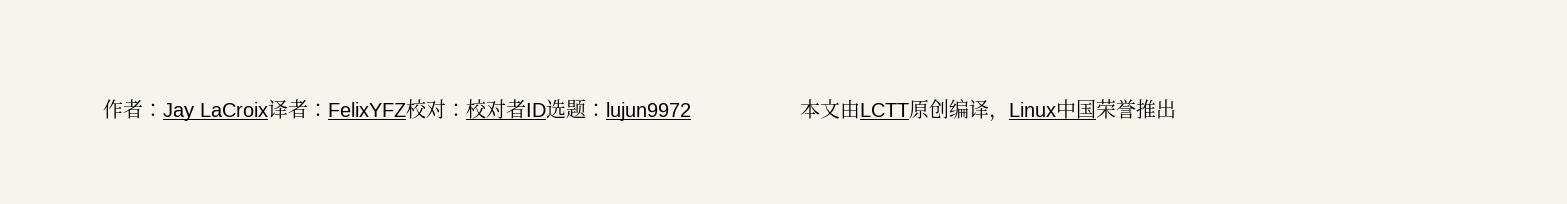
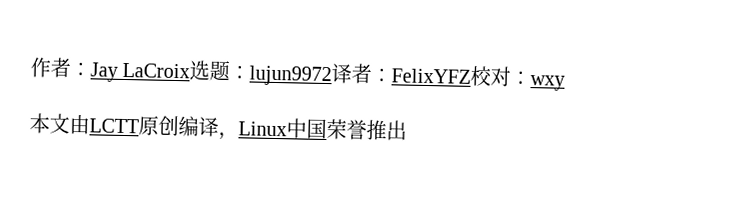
(268, 109) none -> [189,60,333,87] 选题：lujun9972
[466,99,691,121] 校对者ID选题：lujun9972 -> [530,75,566,91] wxy

